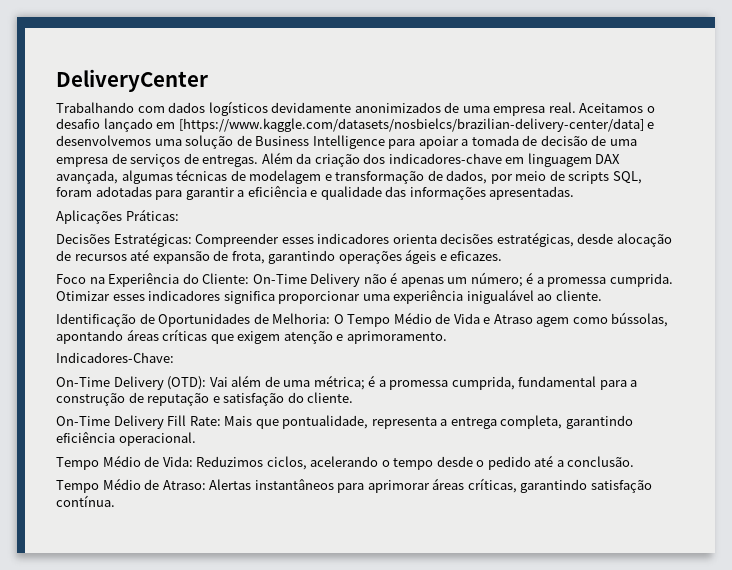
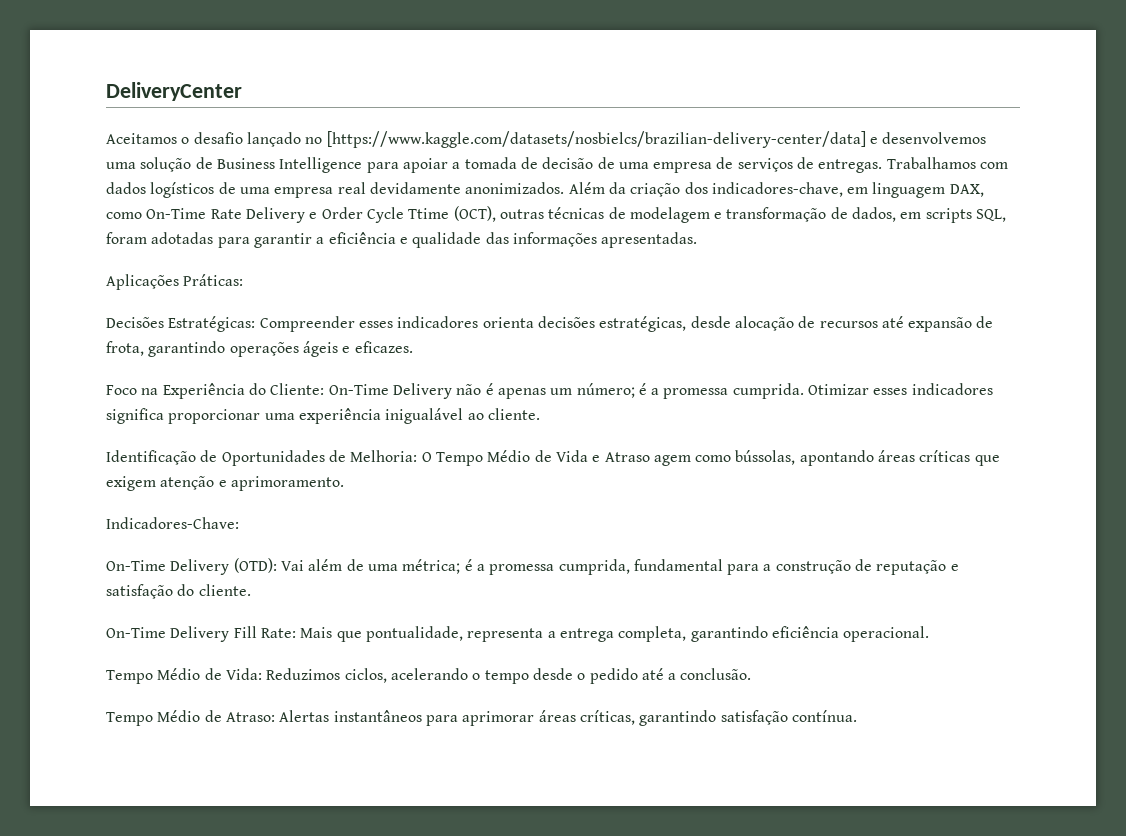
[56,101,576,116] Trabalhando com dados logísticos devidamente anonimizados de uma empresa real. -> (242, 91) none
[156,122,176,129] em -> [305,137,323,144] no
(259, 161) none -> [886,157,1009,169] [106,182,565,198] Trabalhamos com dados logísticos de uma empresa real devidamente anonimizados.
[388,153,502,164] indicadores-chave -> [711,182,843,197] indicadores-chave,
[595,154,621,164] [56,170,173,184] DAX avançada, algumas -> [949,184,984,197] [106,206,544,223] DAX, como On-Time Rate Delivery e Order Cycle Ttime (OCT), outras
[490,170,565,184] por meio de -> [900,212,922,219] em

